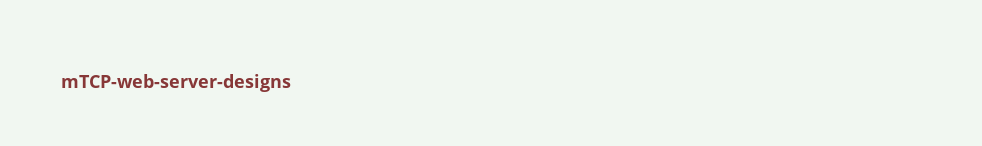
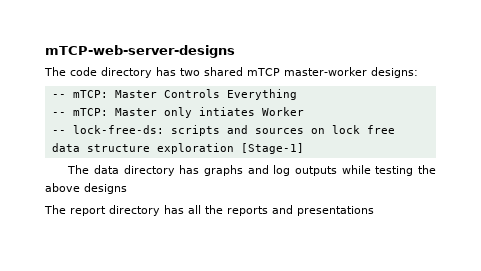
(291, 83) none -> [44,67,418,78] [51,89,297,100] [51,107,304,118] [51,125,395,136] [51,143,304,154] [67,165,436,176] [45,183,127,194] [44,205,374,216] // The code directory has two shared mTCP master-worker designs: // -- mTCP: Master Controls Everything // -- mTCP: Master only intiates Worker // -- lock-free-ds: scripts and sources on lock free data structure exploration [Stage-1] // The data directory has graphs and log outputs while testing the above designs // The report directory has all the reports and presentations

